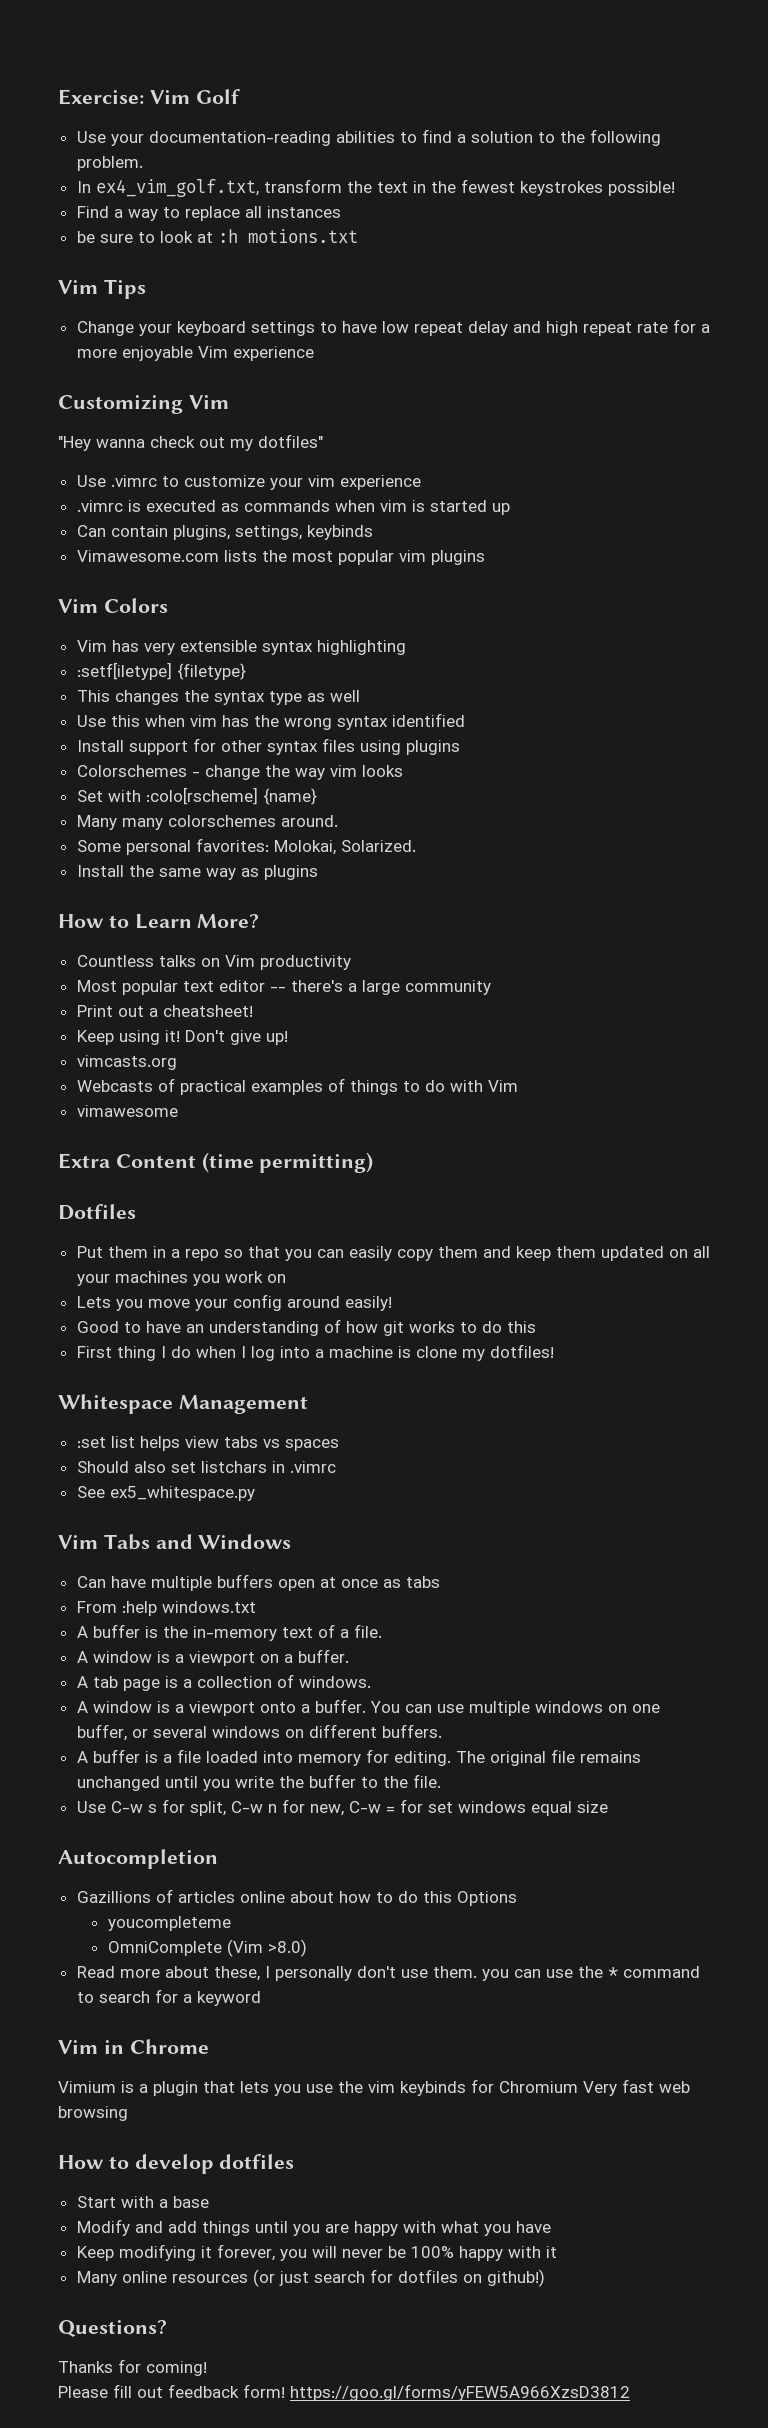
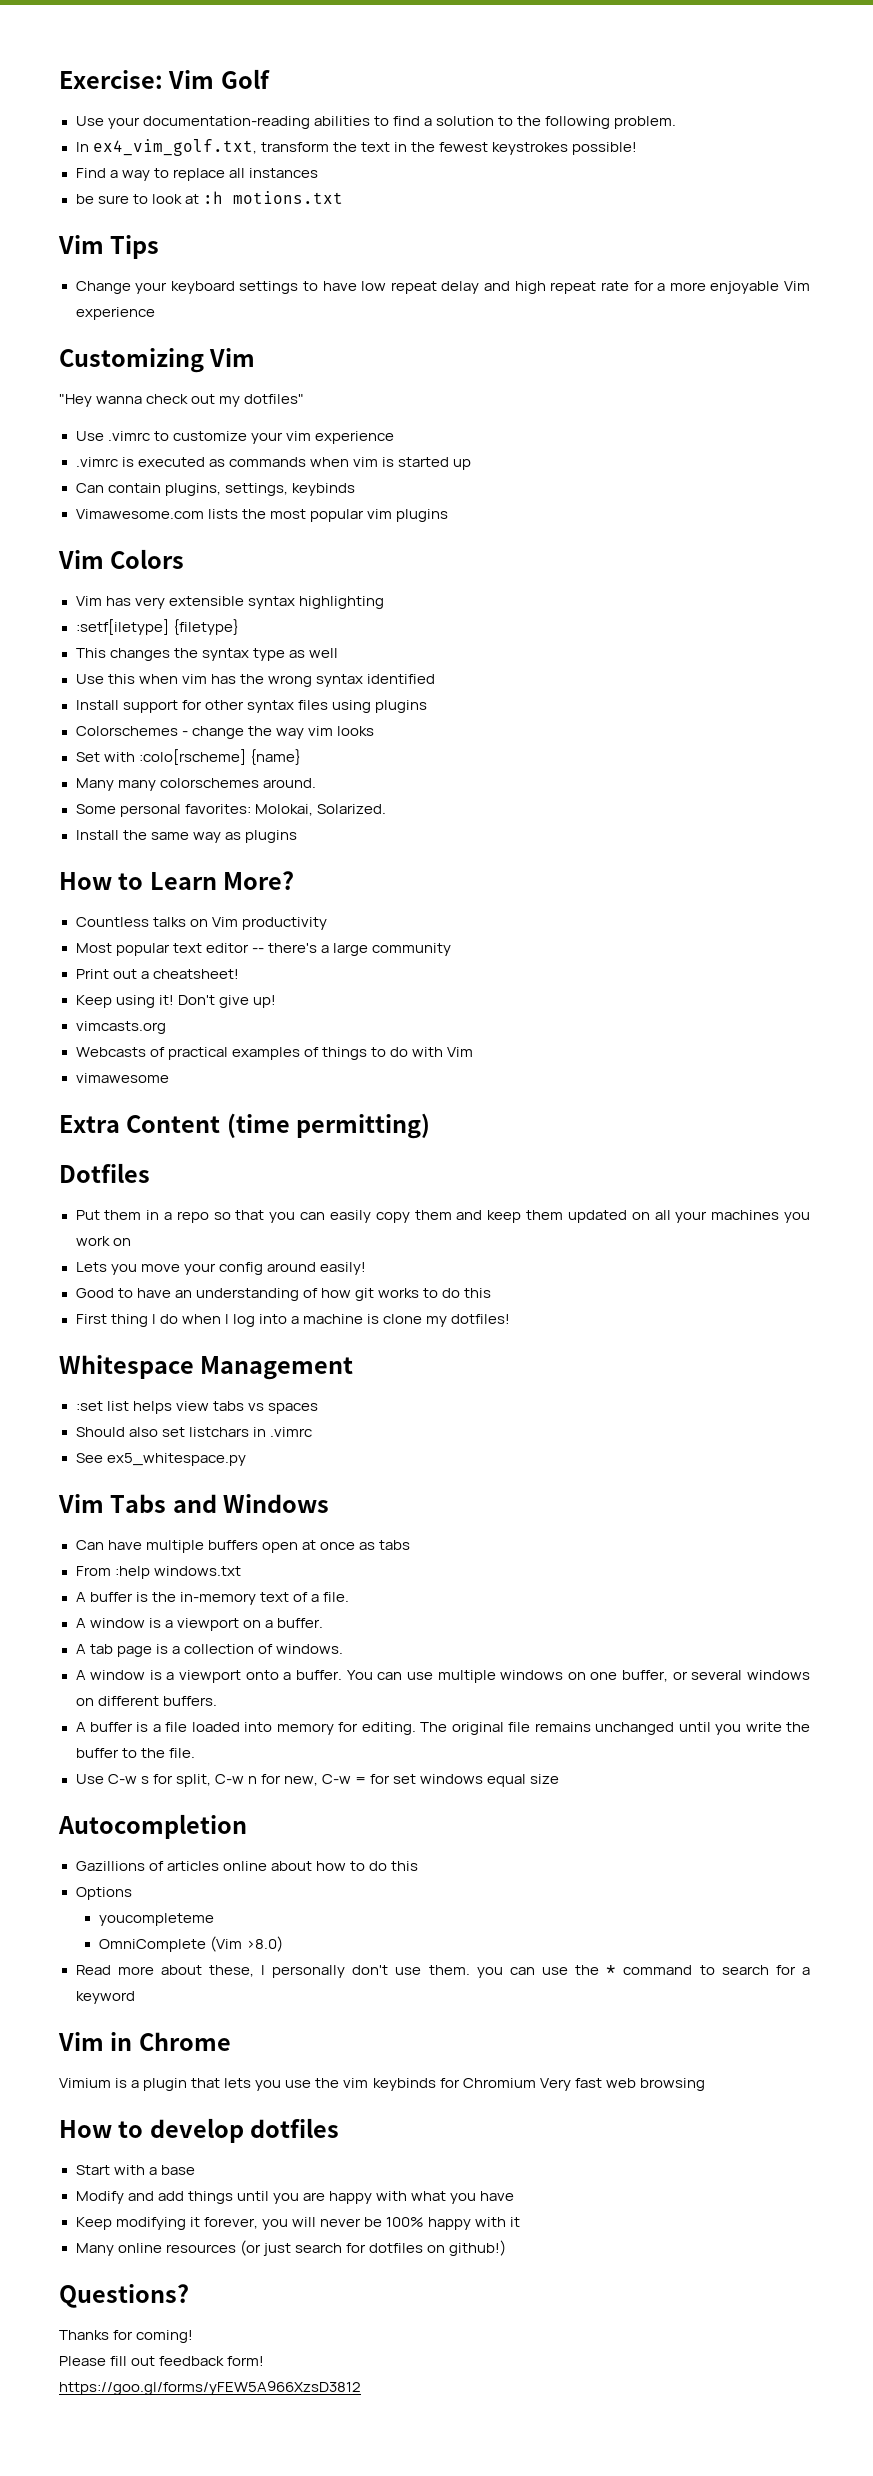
(452, 1897) none -> (418, 1866) //
(285, 2391) none -> (265, 2361) //

